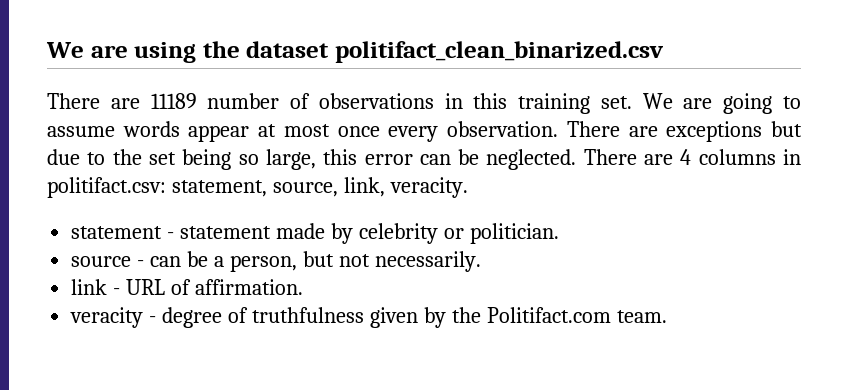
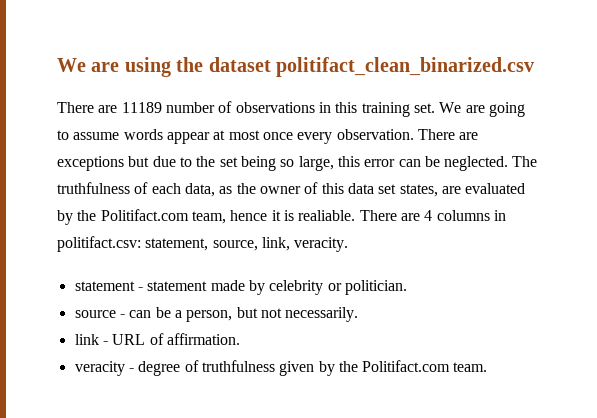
(577, 159) none -> [512,156,538,167] [57,182,526,197] [57,209,356,225] The truthfulness of each data, as the owner of this data set states, are evaluated by the Politifact.com team, hence it is realiable.

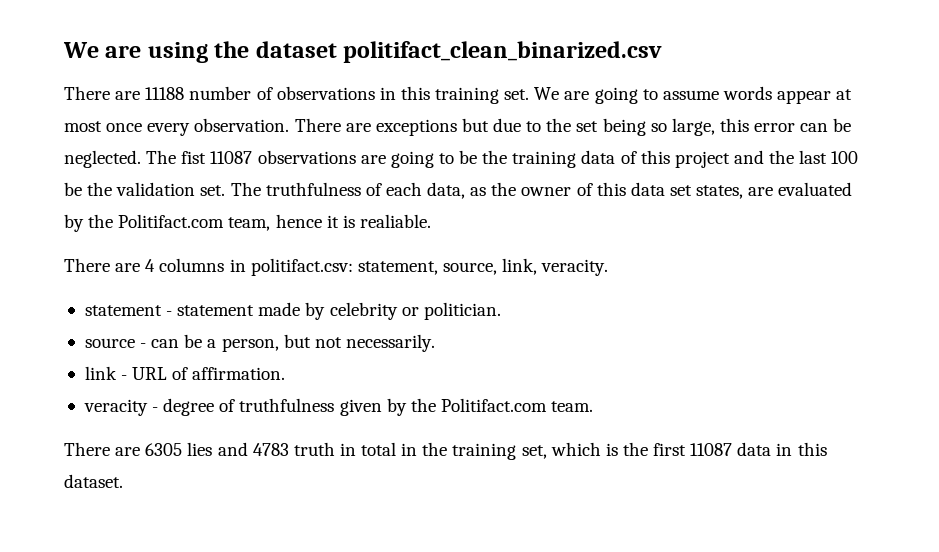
[121,102,162,113] 11189 -> [145,87,185,100] 11188
(538, 161) none -> [181,150,859,168] [64,182,261,196] fist 11087 observations are going to be the training data of this project and the last 100 be the validation set. The
(356, 215) none -> (431, 221) //
(488, 367) none -> [64,442,827,460] [64,474,123,488] // There are 6305 lies and 4783 truth in total in the training set, which is the first 11087 data in this dataset.

